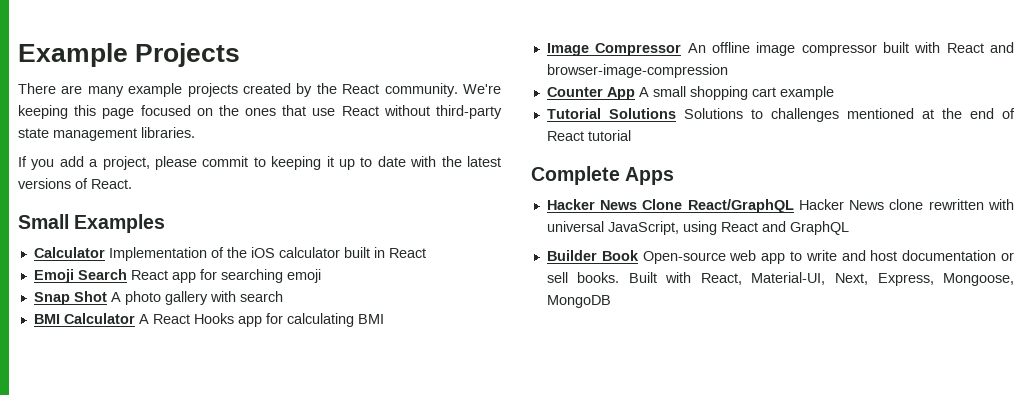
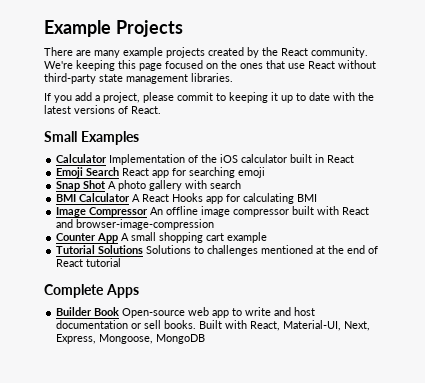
[546,199,1015,213] [546,221,849,235] // Hacker News Clone React/GraphQL Hacker News clone rewritten with universal JavaScript, using React and GraphQL -> (139, 291) none

